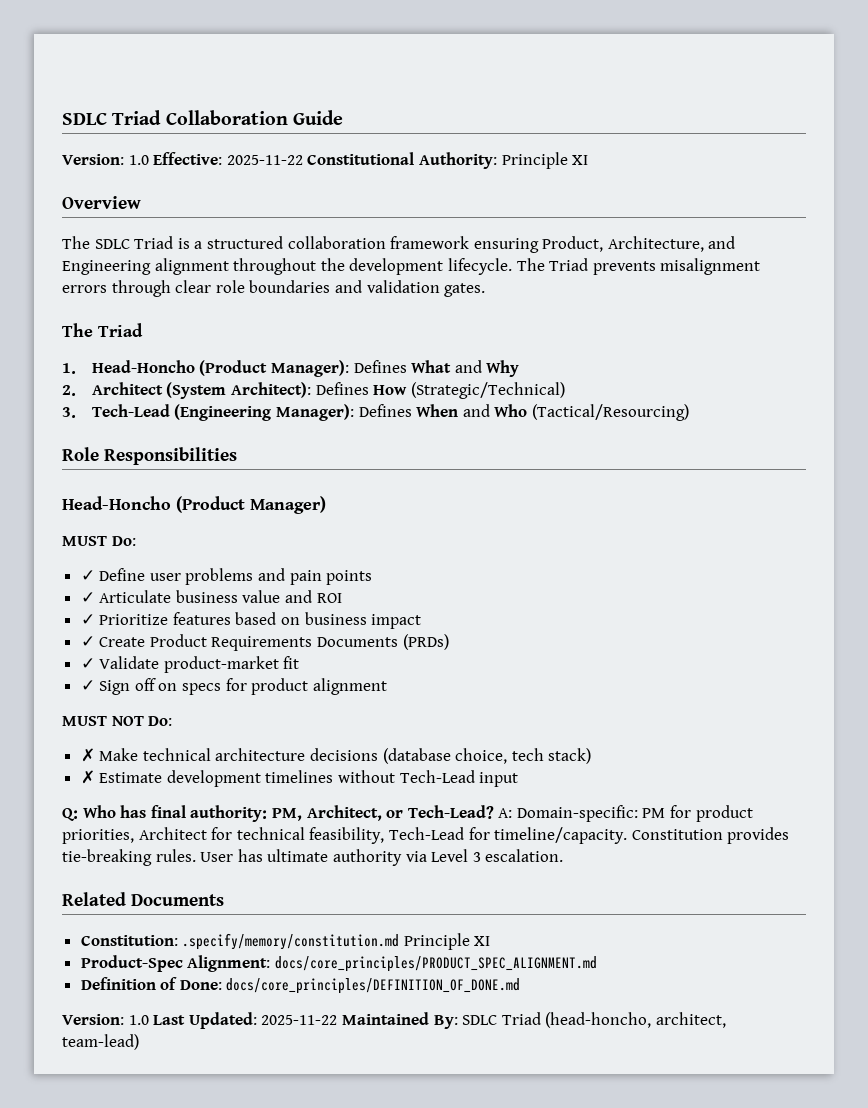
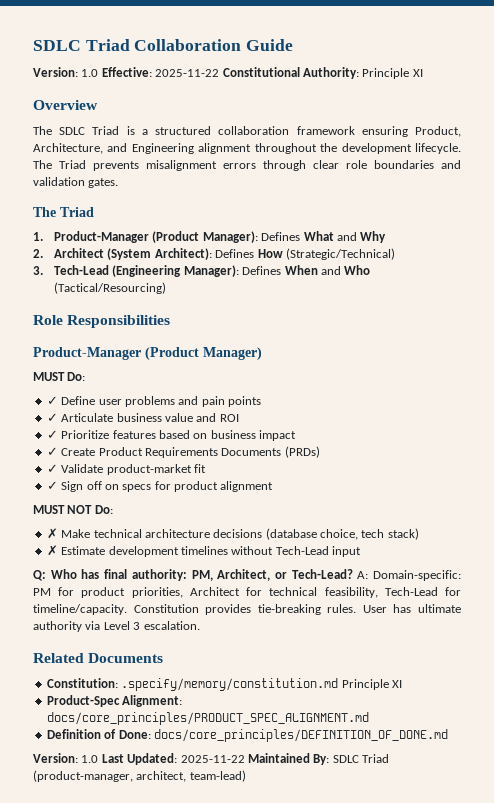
[91,360,195,373] Head-Honcho -> [54,231,150,243] Product-Manager
[62,496,171,510] Head-Honcho -> [33,347,141,360] Product-Manager
[545,1012,652,1028] (head-honcho, -> [33,770,133,782] (product-manager,

